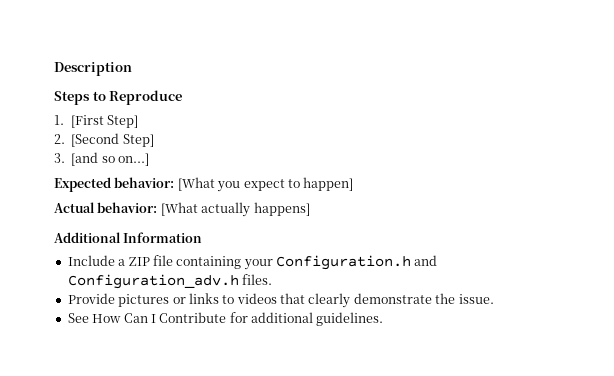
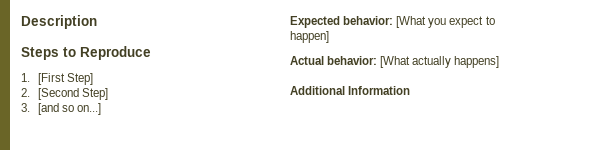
[67,255,438,270] [67,274,273,289] [67,293,494,308] [67,312,384,326] // Include a ZIP file containing your Configuration.h and Configuration_adv.h files. // Provide pictures or links to videos that clearly demonstrate the issue. // See How Can I Contribute for additional guidelines. -> (411, 90) none

